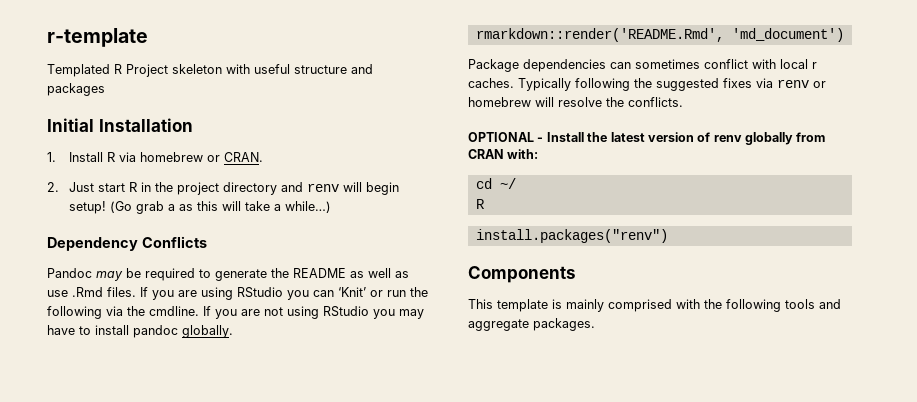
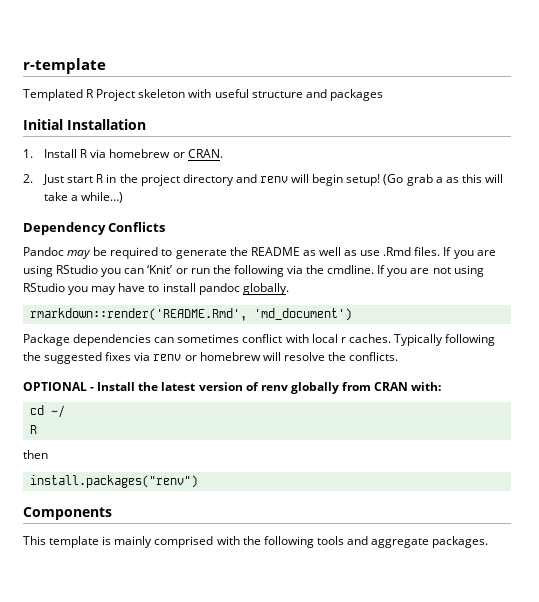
(485, 204) none -> [23,450,48,459] // then

